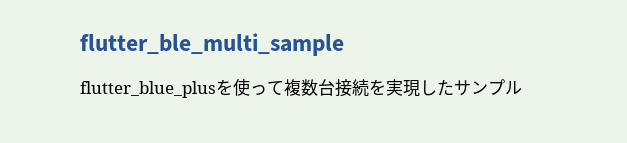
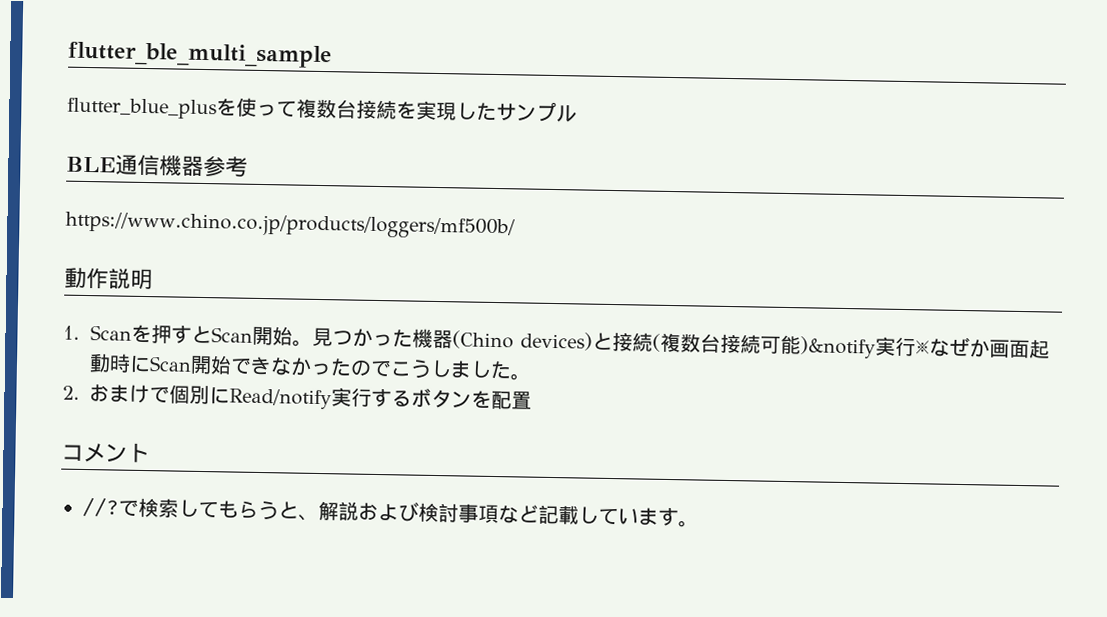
(522, 88) none -> [66,154,248,178] [65,211,516,240] [64,267,153,290] [63,324,1051,359] [89,353,532,381] [62,384,533,410] [61,442,150,464] [82,496,699,528] // BLE通信機器参考 // https://www.chino.co.jp/products/loggers/mf500b/ // 動作説明 // 1. Scanを押すとScan開始。見つかった機器(Chino devices)と接続(複数台接続可能)&notify実行※なぜか画面起動時にScan開始できなかったのでこうしました。 // 2.おまけで個別にRead/notify実行するボタンを配置 // コメント // //?で検索してもらうと、解説および検討事項など記載しています。

